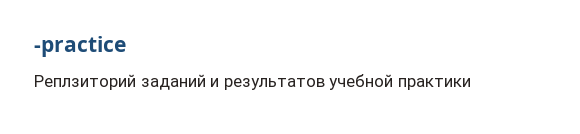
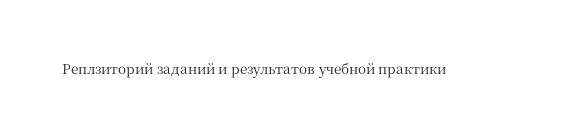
[34,36,126,57] -practice // -> (62, 70) none

